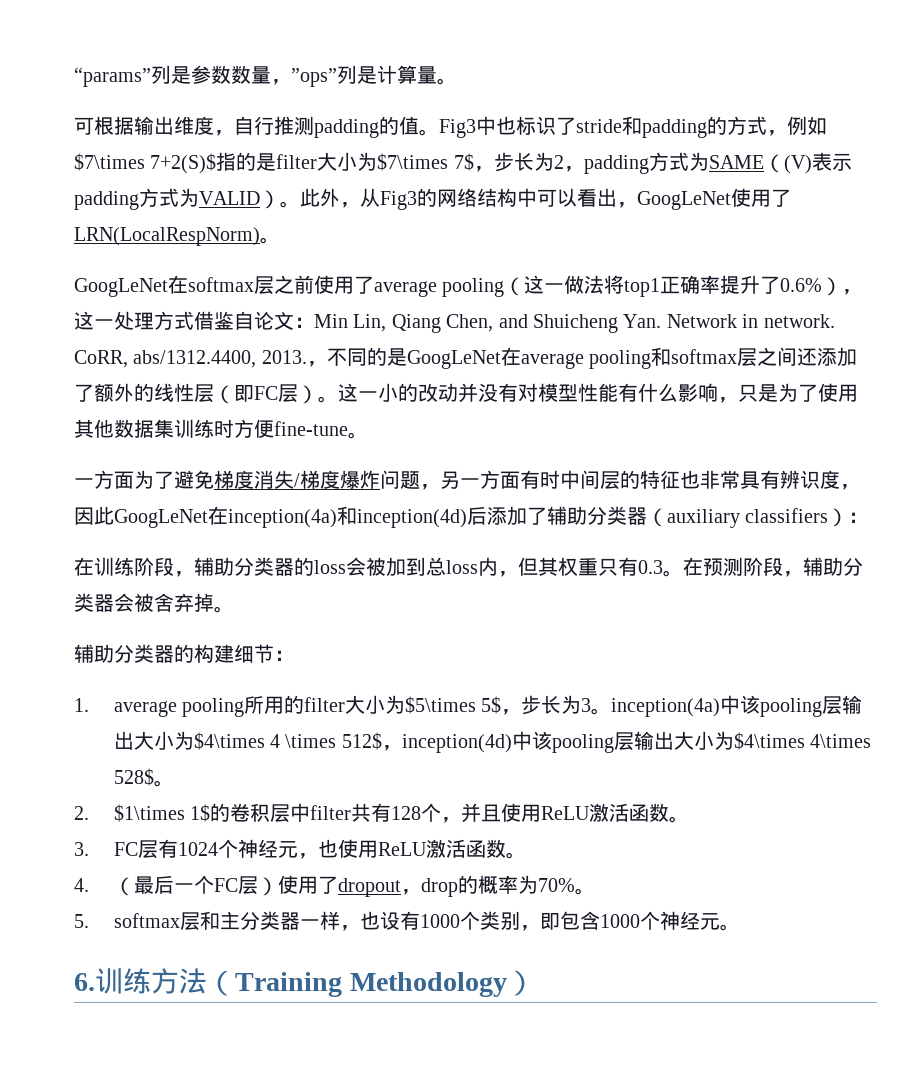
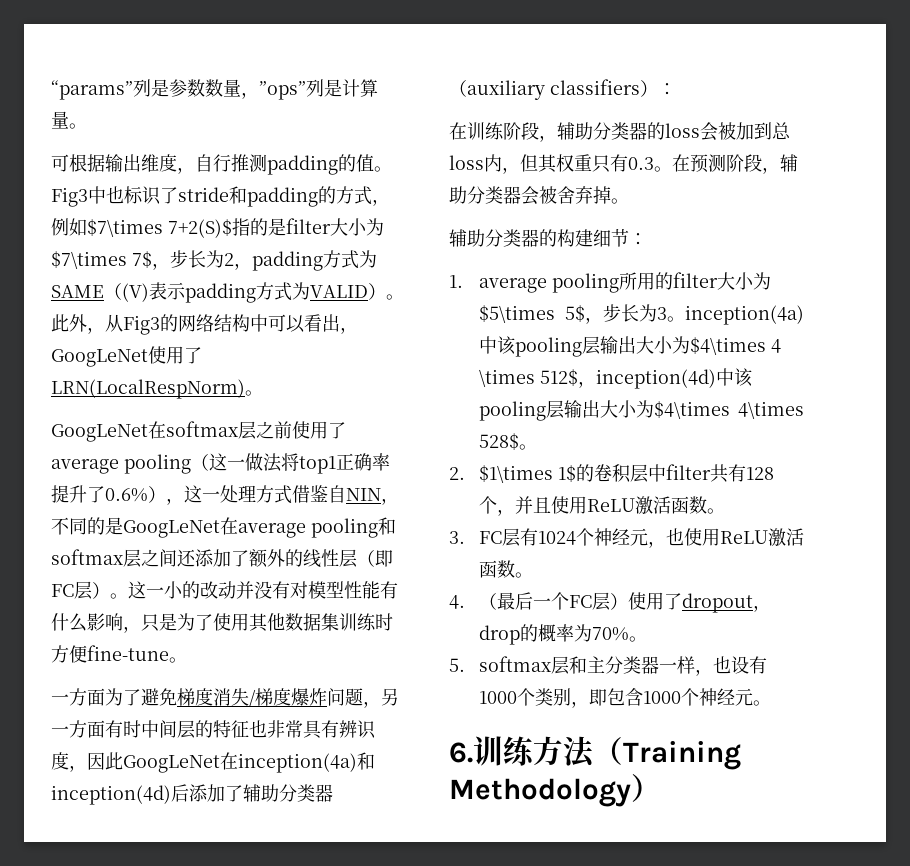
[254,311,835,333] [74,350,307,368] 论文：Min Lin, Qiang Chen, and Shuicheng Yan. Network in network. CoRR, abs/1312.4400, 2013. -> [346,488,381,501] NIN

